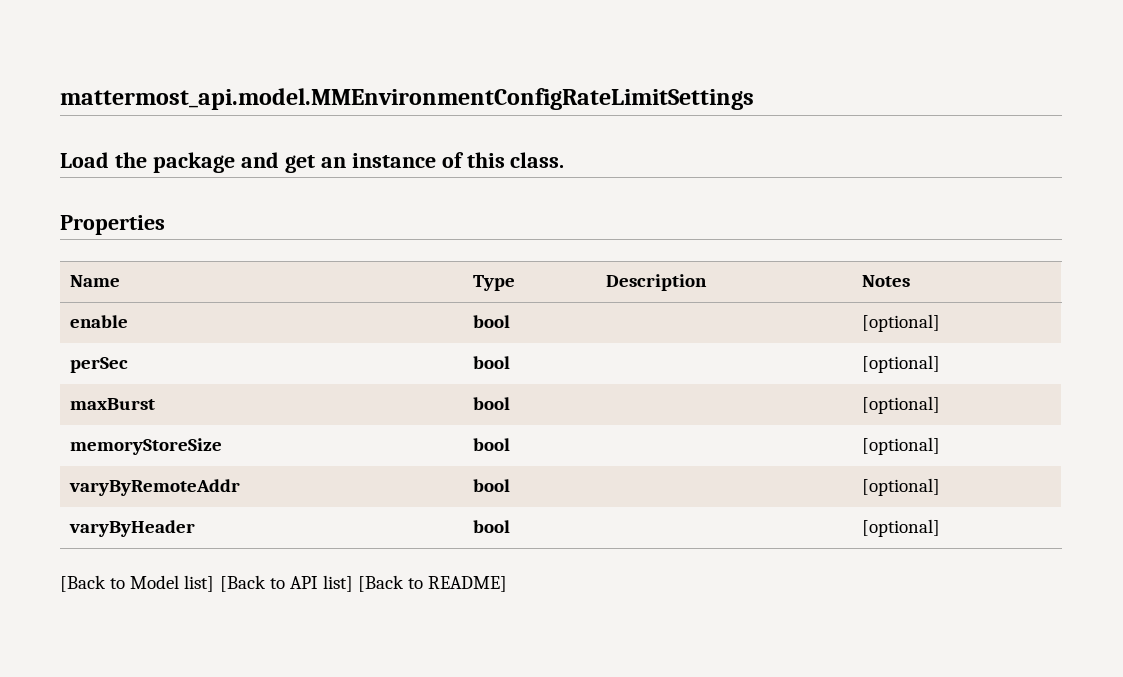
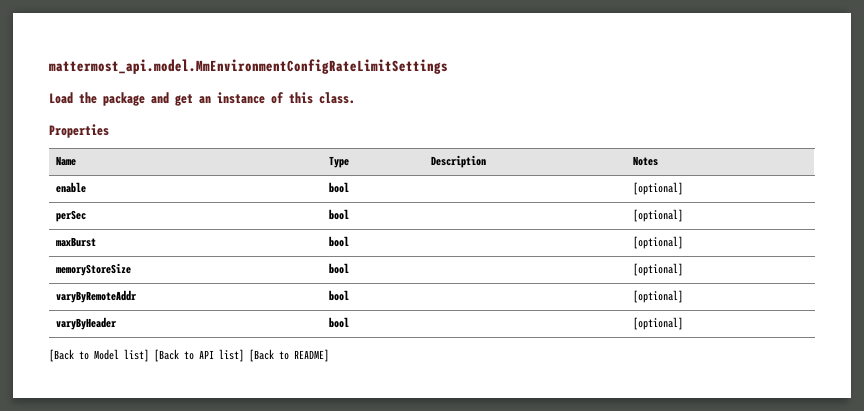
[60,88,754,110] mattermost_api.model.MMEnvironmentConfigRateLimitSettings -> [49,59,448,74] mattermost_api.model.MmEnvironmentConfigRateLimitSettings

